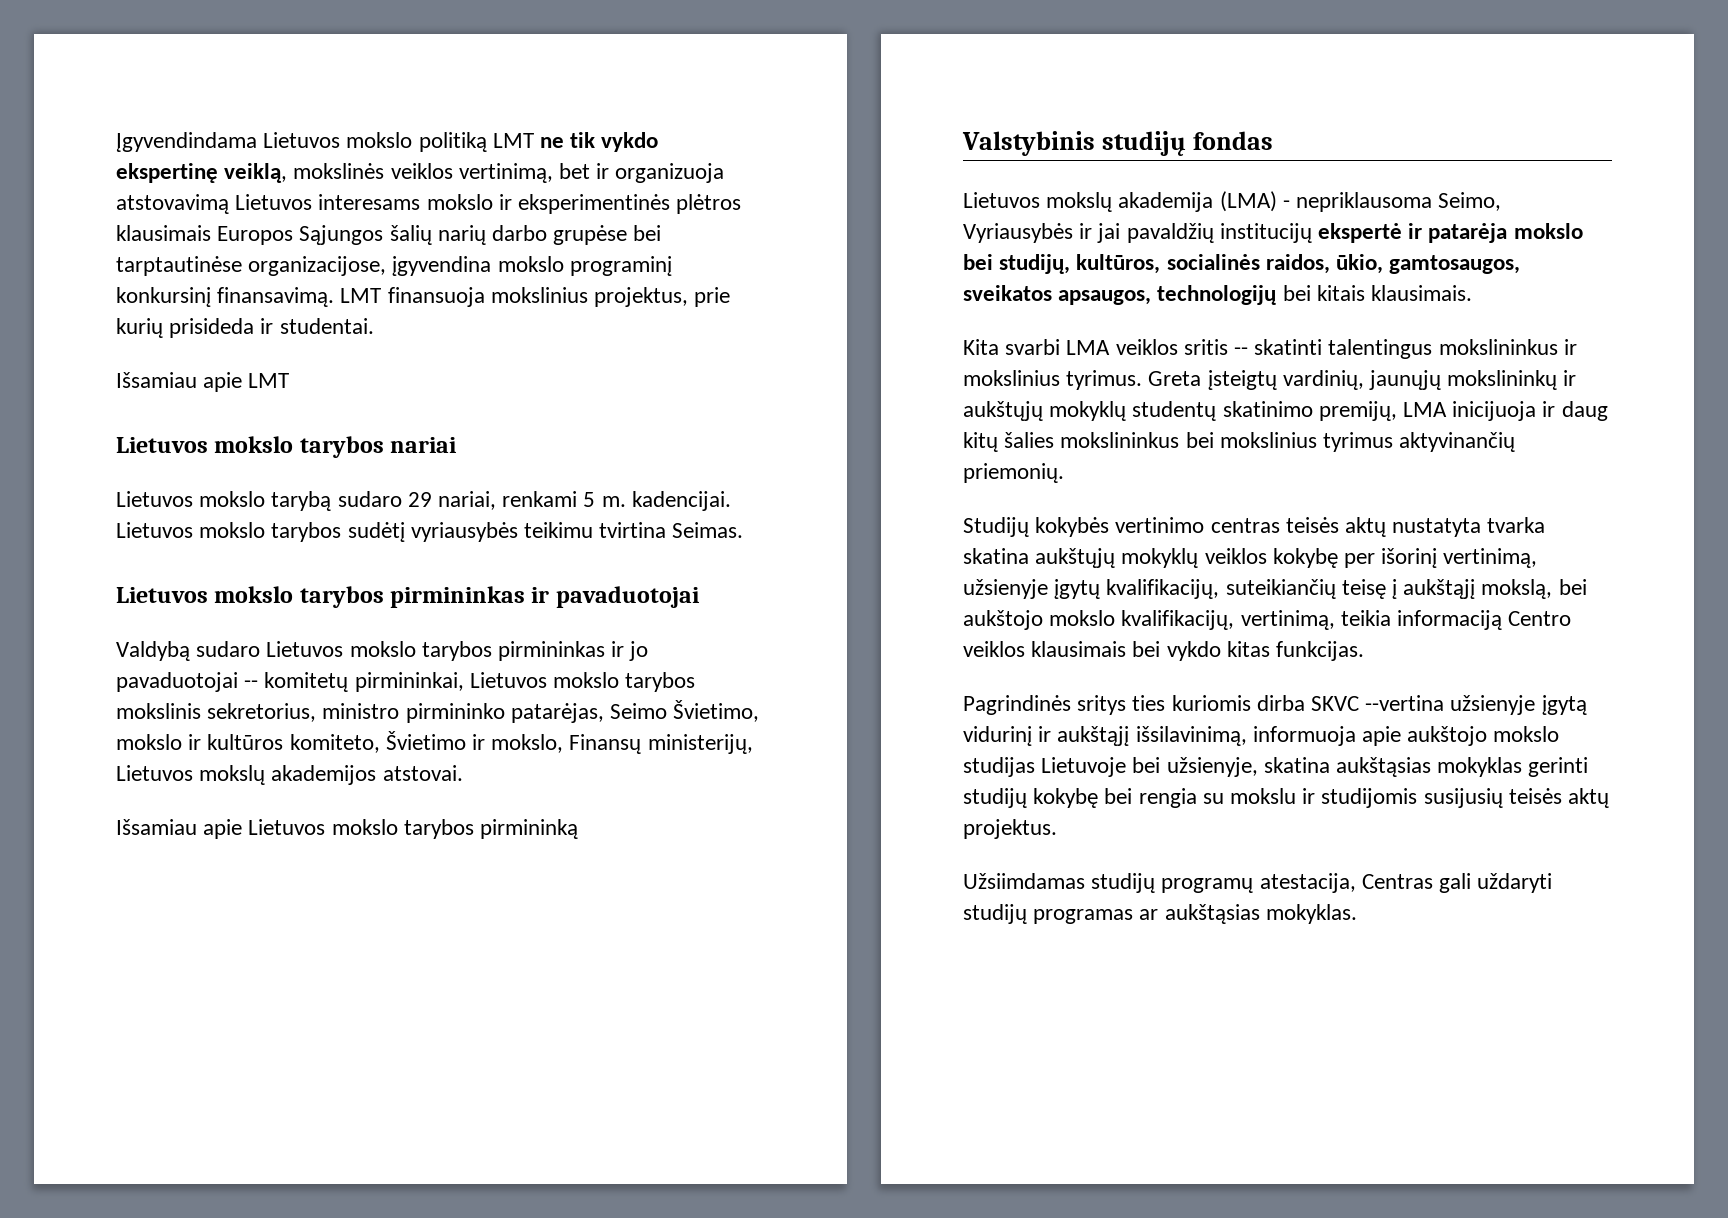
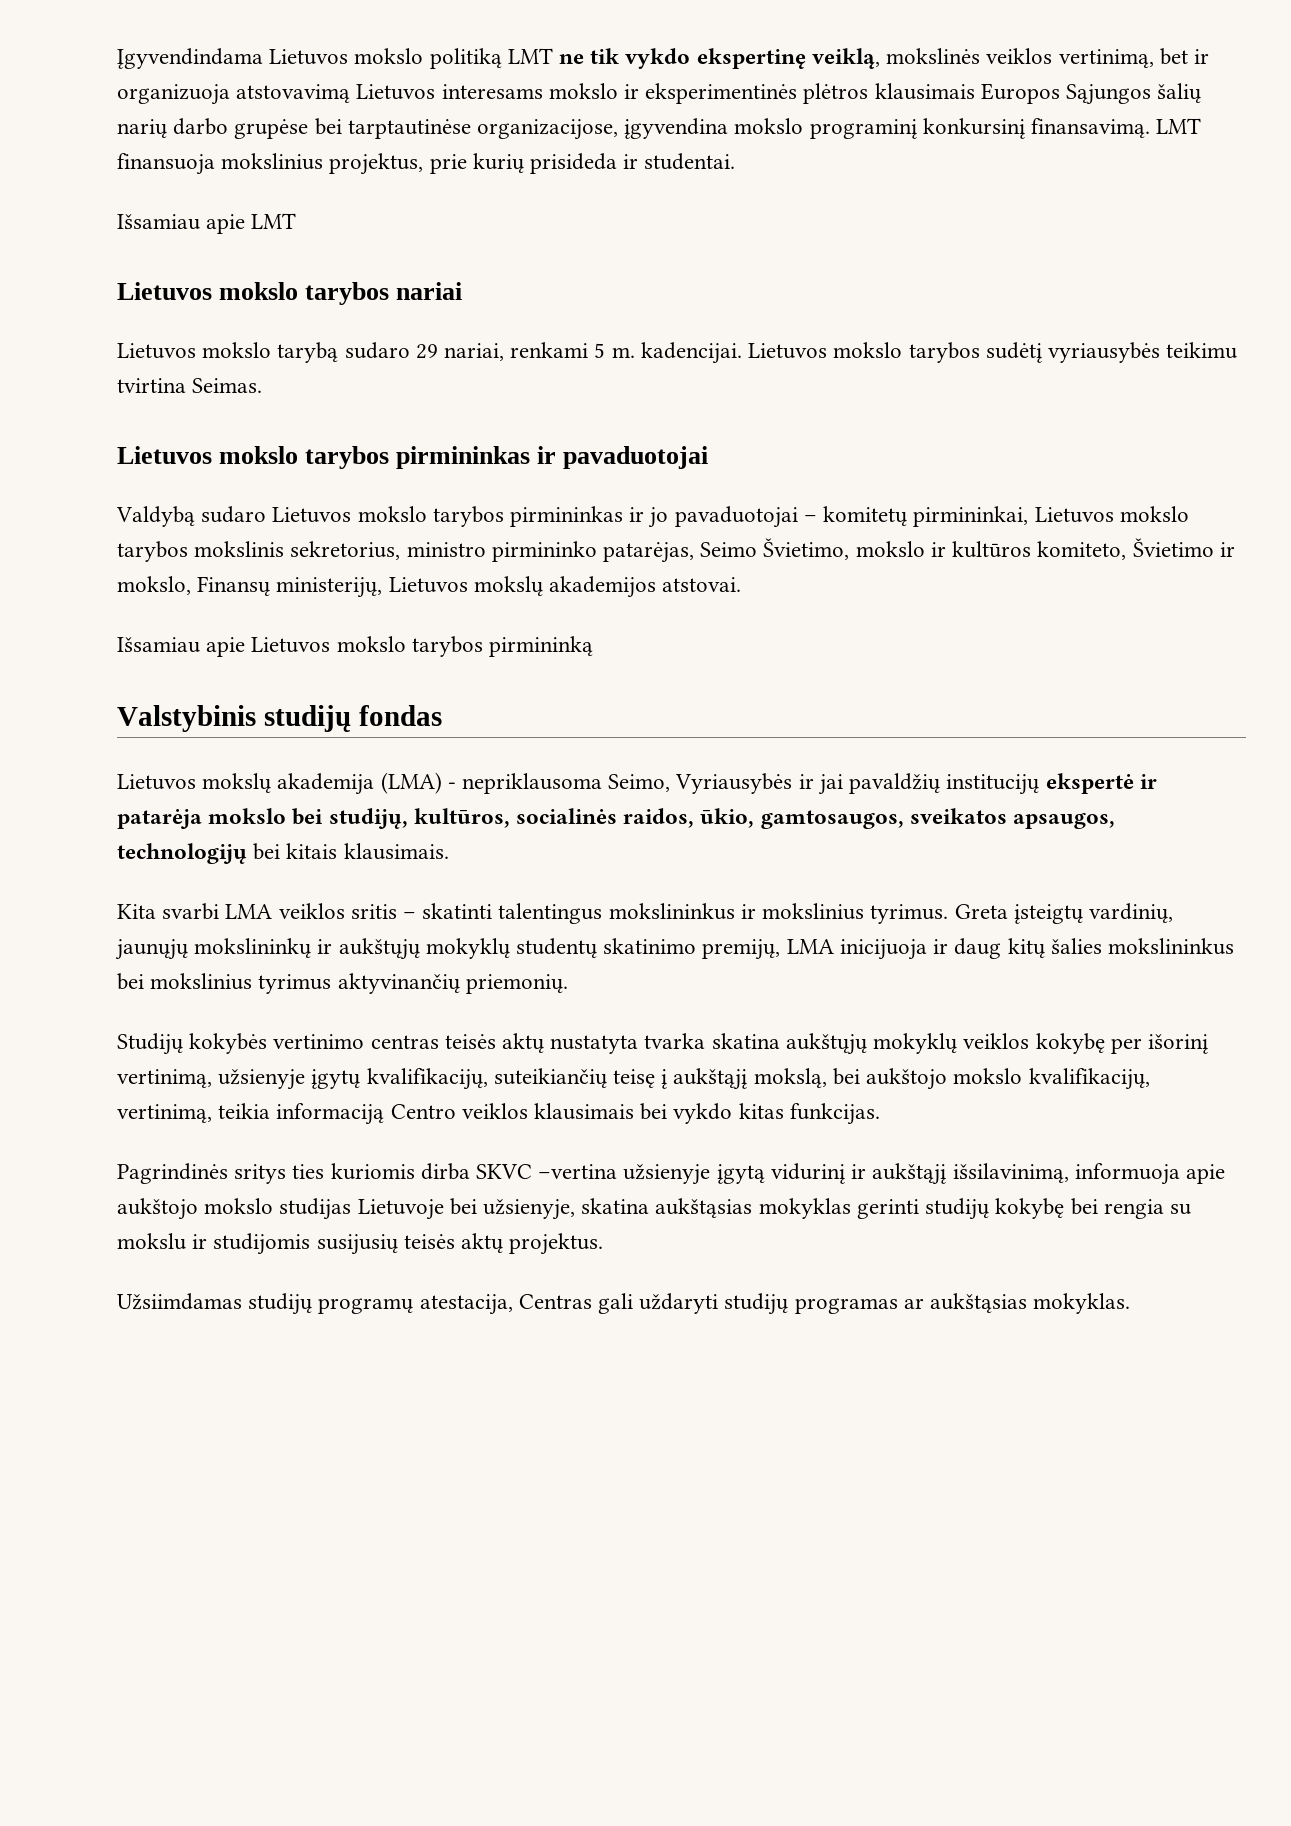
[244,680,259,688] -- -> [803,515,817,522] –
[1234,347,1249,355] -- -> [403,912,417,919] –
[1365,695,1445,711] --vertina -> [538,1164,618,1179] –vertina

